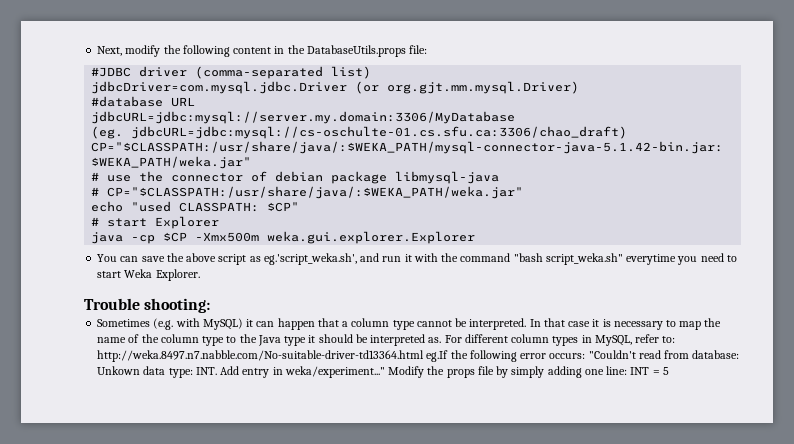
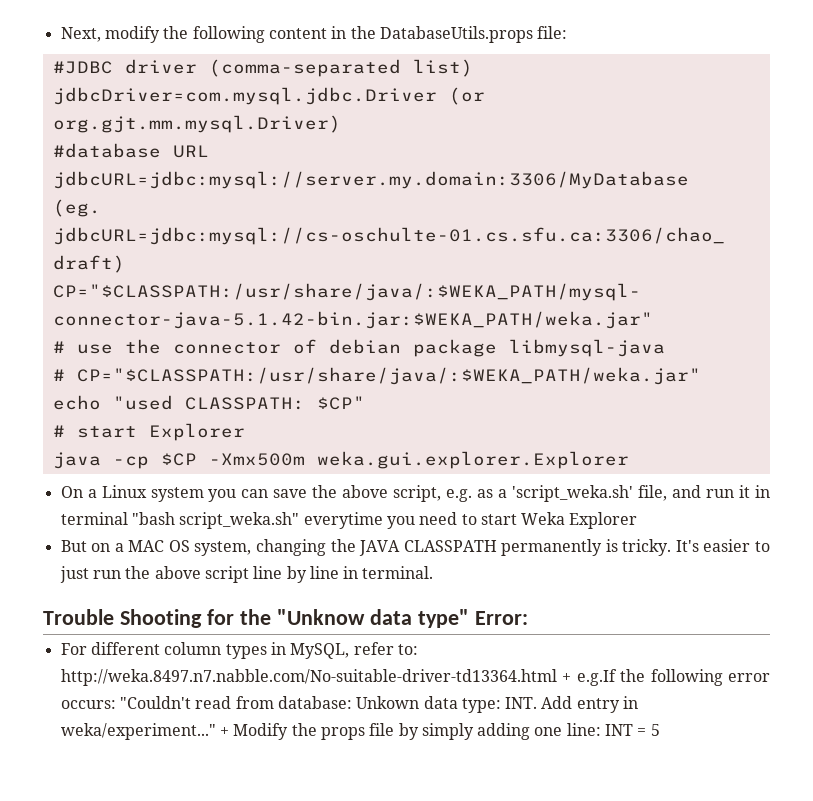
[97,253,511,265] You can save the above script as eg.'script_weka.sh', and run it with the command -> [60,485,770,502] [60,512,128,525] On a Linux system you can save the above script, e.g. as a 'script_weka.sh' file, and run it in terminal
[155,269,200,281] [84,298,211,313] [97,318,722,330] [97,334,442,346] Explorer. // Trouble shooting: // Sometimes (e.g. with MySQL) it can happen that a column type cannot be interpreted. In that case it is necessary to map the name of the column type to the Java type it should be interpreted as. -> [569,512,638,529] [60,539,770,556] [59,566,434,583] [43,609,528,628] Explorer // But on a MAC OS system, changing the JAVA CLASSPATH permanently is tricky. It's easier to just run the above script line by line in terminal. // Trouble Shooting for the "Unknow data type" Error: //
[426,350,449,362] eg.If -> [562,669,617,686] + e.g.If
(385, 372) none -> [219,727,229,736] +

